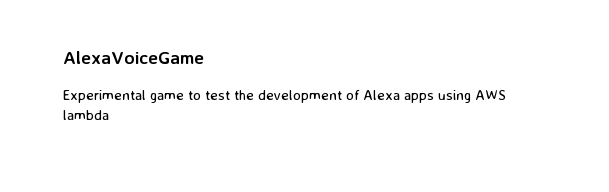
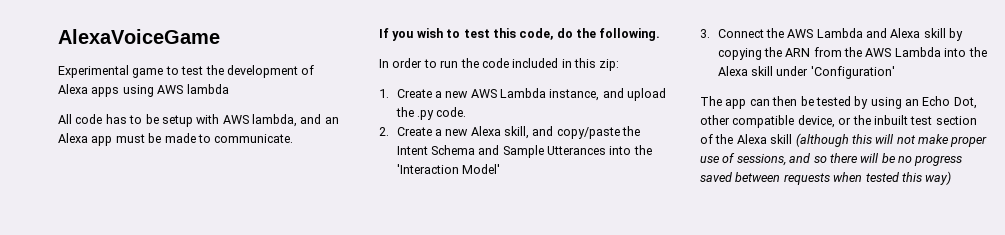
(109, 115) none -> [58,114,339,127] [58,133,294,146] [379,28,661,41] [379,58,620,71] [379,88,667,101] [395,107,467,120] [379,126,641,139] [396,145,652,158] [396,164,500,174] [700,28,964,41] [717,47,987,60] [717,66,895,79] [700,96,977,109] [700,115,977,128] [700,133,988,147] [700,153,963,166] [700,171,952,185] // All code has to be setup with AWS lambda, and an Alexa app must be made to communicate. // If you wish to test this code, do the following. // In order to run the code included in this zip: // 1. Create a new AWS Lambda instance, and upload the .py code. // 2. Create a new Alexa skill, and copy/paste the Intent Schema and Sample Utterances into the 'Interaction Model' // 3. Connect the AWS Lambda and Alexa skill by copying the ARN from the AWS Lambda into the Alexa skill under 'Configuration' // The app can then be tested by using an Echo Dot, other compatible device, or the inbuilt test section of the Alexa skill (although this will not make proper use of sessions, and so there will be no progress saved between requests when tested this way)

